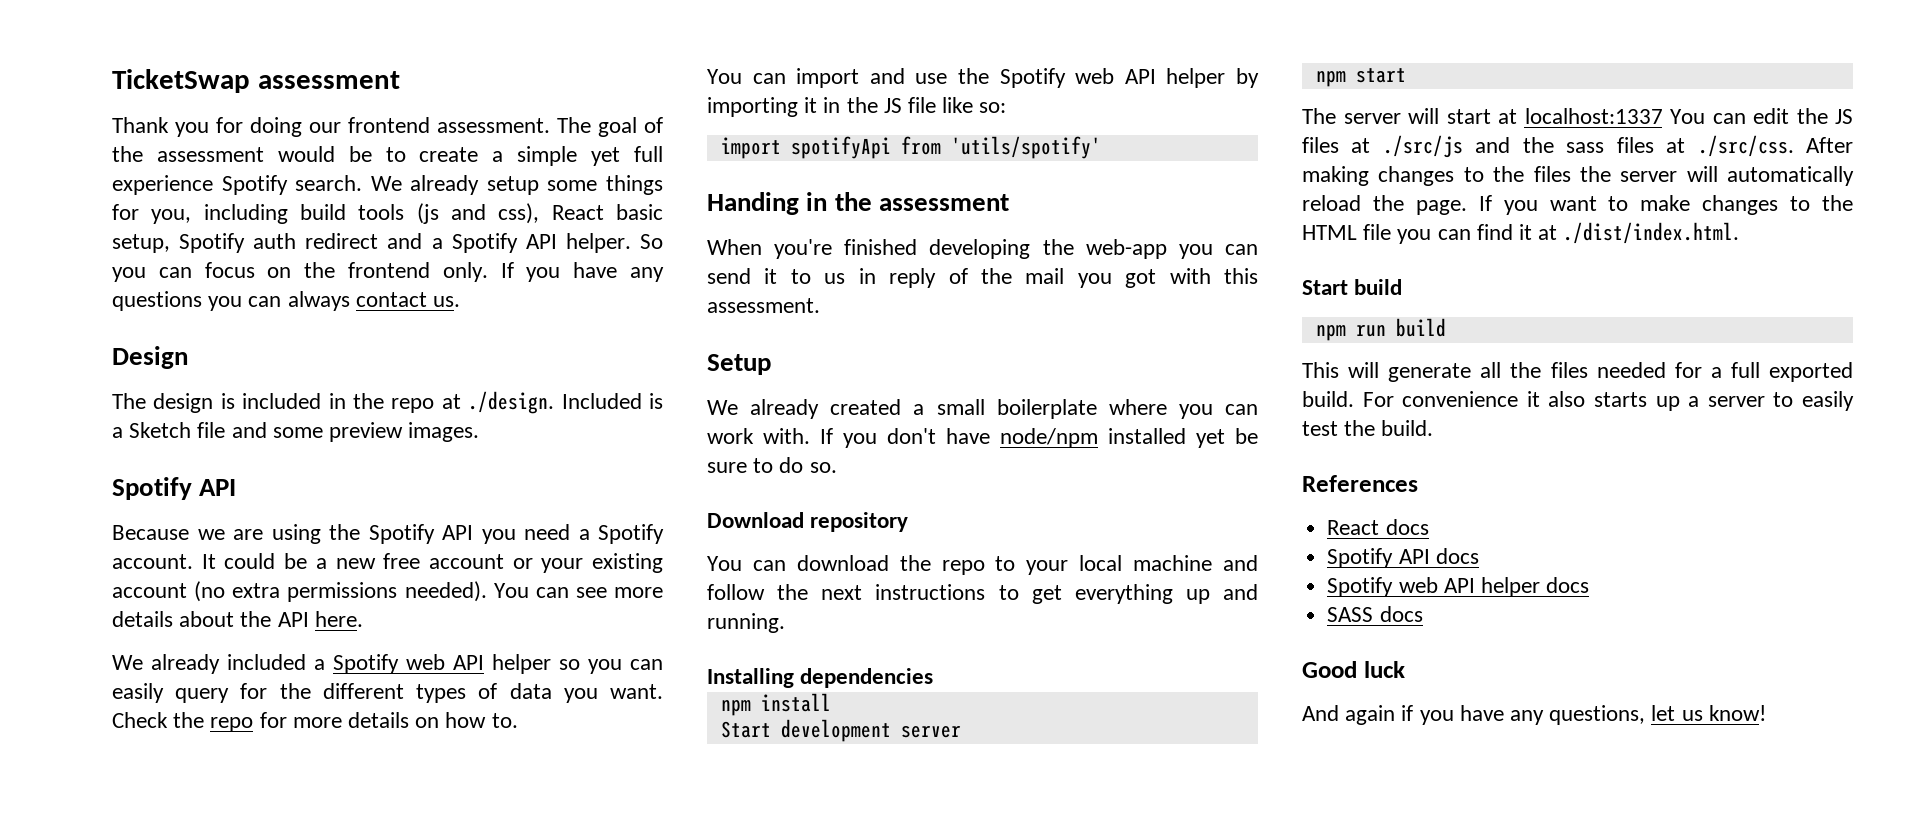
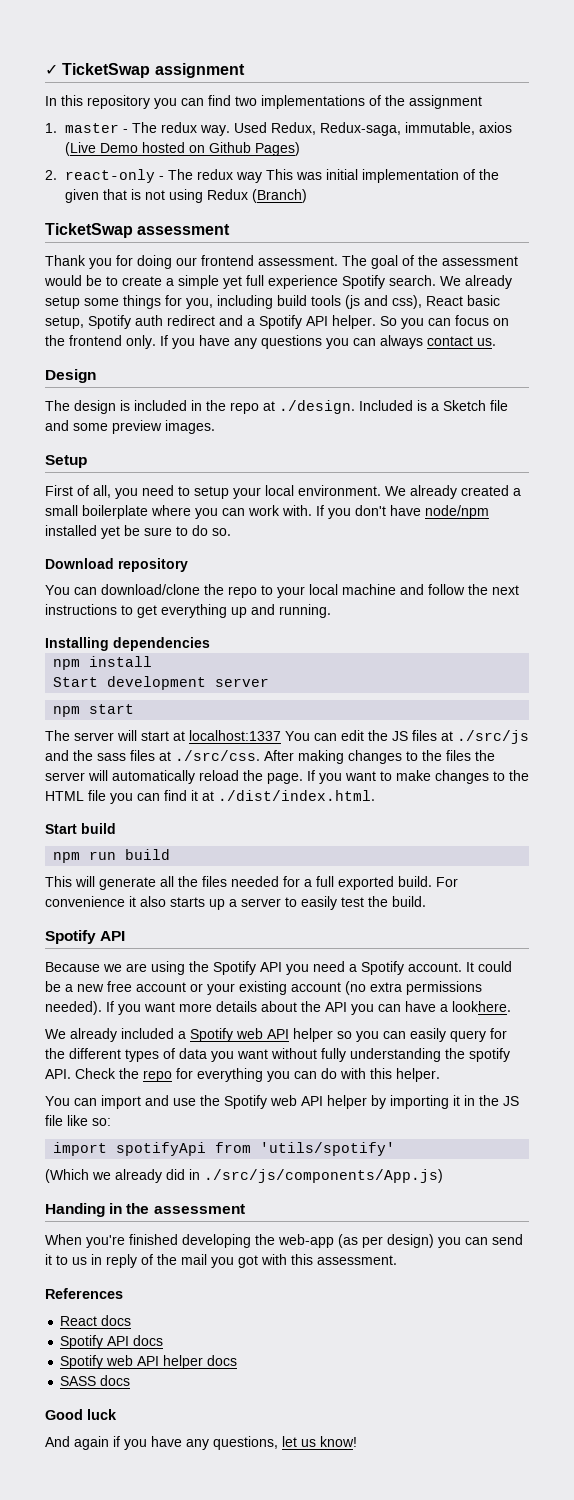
(112, 81) none -> [45,63,245,78] [45,95,482,109] [45,122,512,136] [64,142,300,156] [45,169,499,183] [64,189,307,203] ✓ TicketSwap assignment // In this repository you can find two implementations of the assignment // 1. master - The redux way. Used Redux, Redux-saga, immutable, axios (Live Demo hosted on Github Pages) // 2. react-only - The redux way This was initial implementation of the given that is not using Redux (Branch) //
[112,477,237,500] [112,524,664,544] [112,553,663,573] [112,581,663,602] [112,611,363,627] [112,654,663,674] [112,683,663,703] [112,712,518,732] [707,68,1259,88] [707,97,1007,117] [720,136,1101,159] [707,192,1009,215] [707,239,1258,259] [707,268,1258,288] [707,298,820,313] [707,354,771,375] Spotify API // Because we are using the Spotify API you need a Spotify account. It could be a new free account or your existing account (no extra permissions needed). You can see more details about the API here. // We already included a Spotify web API helper so you can easily query for the different types of data you want. Check the repo for more details on how to. // You can import and use the Spotify web API helper by importing it in the JS file like so: // import spotifyApi from 'utils/spotify' // Handing in the assessment // When you're finished developing the web-app you can send it to us in reply of the mail you got with this assessment. // Setup // -> [45,455,87,468] [45,485,381,499] Setup // First of all, you need to setup your local environment.
[796,555,889,571] download -> [101,584,200,595] download/clone
(1434, 428) none -> [45,930,126,944] [45,961,512,975] [45,981,482,995] [45,1001,511,1015] [45,1028,507,1042] [45,1048,510,1062] [45,1068,440,1082] [45,1095,519,1109] [45,1115,111,1126] [53,1142,396,1156] [45,1169,443,1183] [45,1203,245,1217] [45,1234,523,1248] [45,1254,397,1268] // Spotify API // Because we are using the Spotify API you need a Spotify account. It could be a new free account or your existing account (no extra permissions needed). If you want more details about the API you can have a lookhere. // We already included a Spotify web API helper so you can easily query for the different types of data you want without fully understanding the spotify API. Check the repo for everything you can do with this helper. // You can import and use the Spotify web API helper by importing it in the JS file like so: // import spotifyApi from 'utils/spotify' // (Which we already did in ./src/js/components/App.js) // Handing in the assessment // When you're finished developing the web-app (as per design) you can send it to us in reply of the mail you got with this assessment.

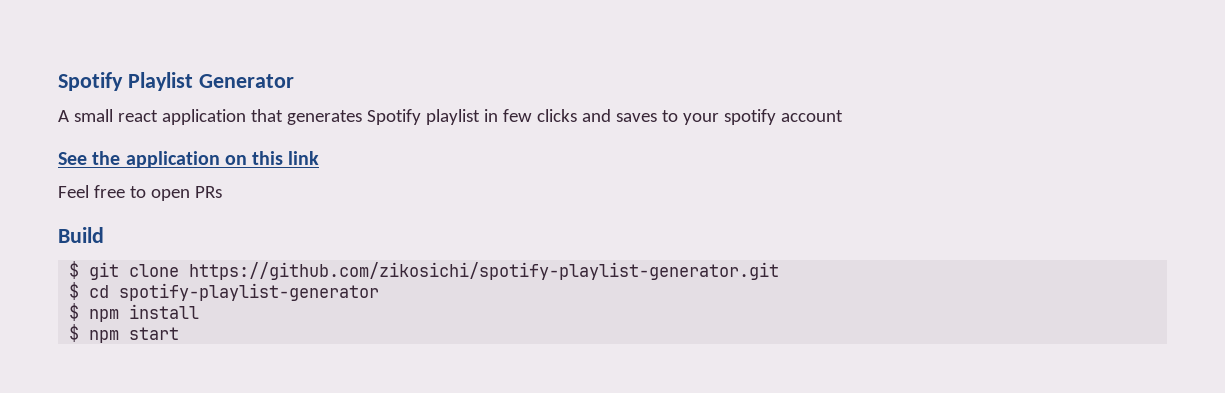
[45,63,245,78] [45,95,482,109] [45,122,512,136] [64,142,300,156] [45,169,499,183] [64,189,307,203] [45,223,231,238] [45,255,518,269] [44,275,512,289] [45,295,500,309] [45,315,509,329] [45,335,496,349] [45,369,96,383] [45,400,508,414] [45,420,215,434] [45,455,87,468] [45,485,521,499] [45,505,489,519] [45,525,231,539] [45,558,188,572] [45,584,519,598] [45,604,331,618] [45,637,210,651] ✓ TicketSwap assignment // In this repository you can find two implementations of the assignment // 1. master - The redux way. Used Redux, Redux-saga, immutable, axios (Live Demo hosted on Github Pages) // 2. react-only - The redux way This was initial implementation of the given that is not using Redux (Branch) // TicketSwap assessment // Thank you for doing our frontend assessment. The goal of the assessment would be to create a simple yet full experience Spotify search. We already setup some things for you, including build tools (js and css), React basic setup, Spotify auth redirect and a Spotify API helper. So you can focus on the frontend only. If you have any questions you can always contact us. // Design // The design is included in the repo at ./design. Included is a Sketch file and some preview images. // Setup // First of all, you need to setup your local environment. We already created a small boilerplate where you can work with. If you don't have node/npm installed yet be sure to do so. // Download repository // You can download/clone the repo to your local machine and follow the next instructions to get everything up and running. // Installing dependencies // -> [58,72,294,91] [58,109,843,125] [58,151,320,168] [58,185,222,201] [58,227,104,243] [69,261,780,280] [69,282,380,301] [69,303,80,321] Spotify Playlist Generator // A small react application that generates Spotify playlist in few clicks and saves to your spotify account // See the application on this link // Feel free to open PRs // Build // $ git clone https://github.com/zikosichi/spotify-playlist-generator.git // $ cd spotify-playlist-generator // $
[53,676,270,690] Start development server // -> [69,324,80,342] $
[45,730,529,744] [45,750,495,764] [45,770,529,784] [45,790,375,804] [45,823,116,834] [53,849,171,863] [45,876,458,890] [45,896,426,910] [45,930,126,944] [45,961,512,975] [45,981,482,995] [45,1001,511,1015] [45,1028,507,1042] [45,1048,510,1062] [45,1068,440,1082] [45,1095,519,1109] [45,1115,111,1126] [53,1142,396,1156] [45,1169,443,1183] [45,1203,245,1217] [45,1234,523,1248] [45,1254,397,1268] [45,1288,123,1299] [60,1315,132,1326] [60,1335,164,1349] [60,1355,238,1369] [60,1375,131,1386] [45,1409,117,1420] [45,1436,357,1450] // The server will start at localhost:1337 You can edit the JS files at ./src/js and the sass files at ./src/css. After making changes to the files the server will automatically reload the page. If you want to make changes to the HTML file you can find it at ./dist/index.html. // Start build // npm run build // This will generate all the files needed for a full exported build. For convenience it also starts up a server to easily test the build. // Spotify API // Because we are using the Spotify API you need a Spotify account. It could be a new free account or your existing account (no extra permissions needed). If you want more details about the API you can have a lookhere. // We already included a Spotify web API helper so you can easily query for the different types of data you want without fully understanding the spotify API. Check the repo for everything you can do with this helper. // You can import and use the Spotify web API helper by importing it in the JS file like so: // import spotifyApi from 'utils/spotify' // (Which we already did in ./src/js/components/App.js) // Handing in the assessment // When you're finished developing the web-app (as per design) you can send it to us in reply of the mail you got with this assessment. // References // React docs // Spotify API docs // Spotify web API helper docs // SASS docs // Good luck // And again if you have any questions, let us know! -> (180, 333) none

